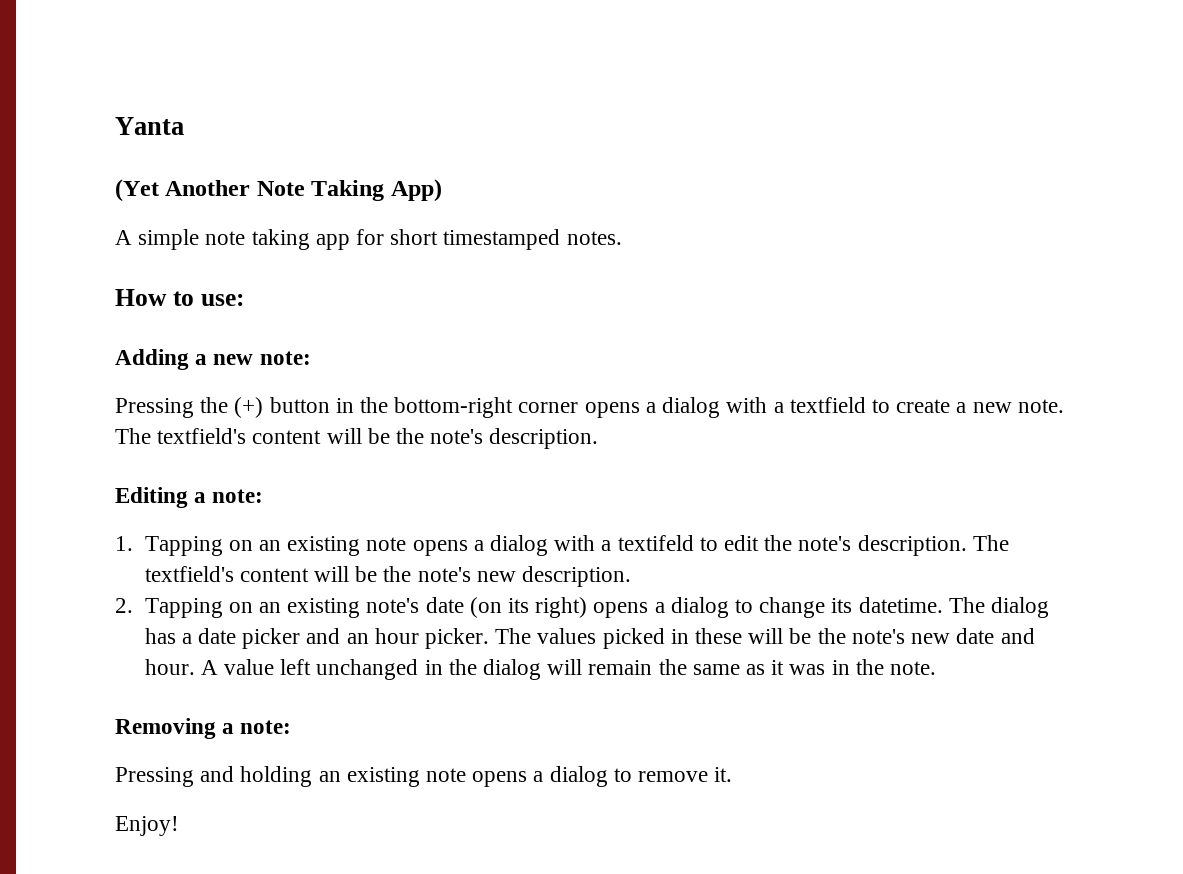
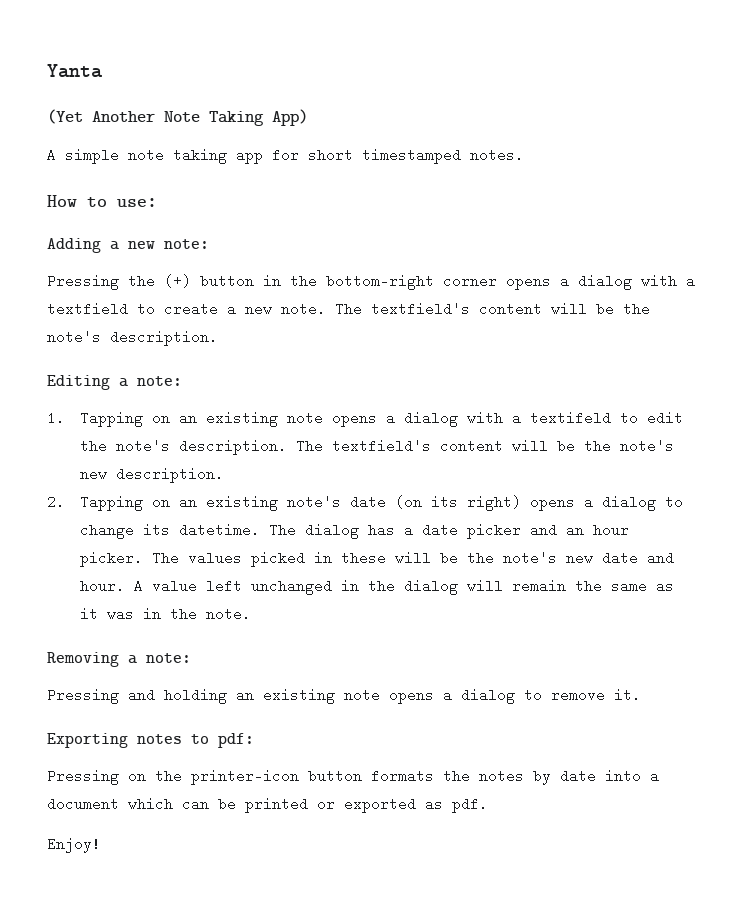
(733, 774) none -> [47,733,254,748] [47,769,659,785] [47,797,488,813] // Exporting notes to pdf: // Pressing on the printer-icon button formats the notes by date into a document which can be printed or exported as pdf.

